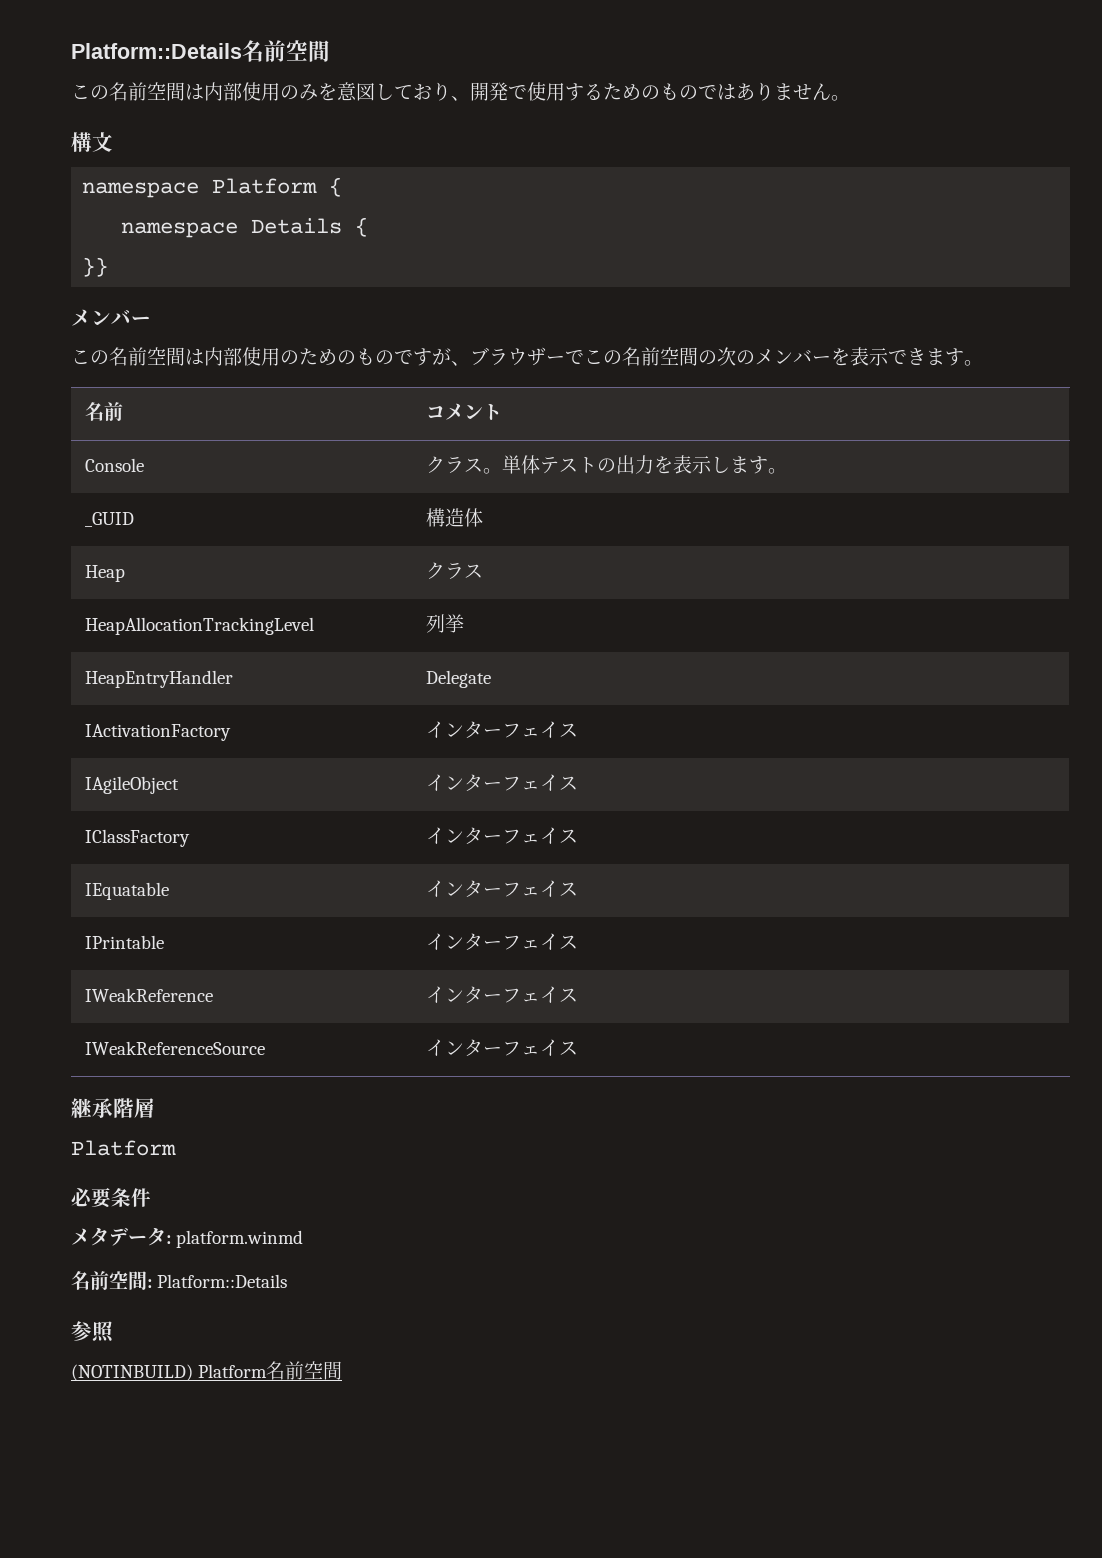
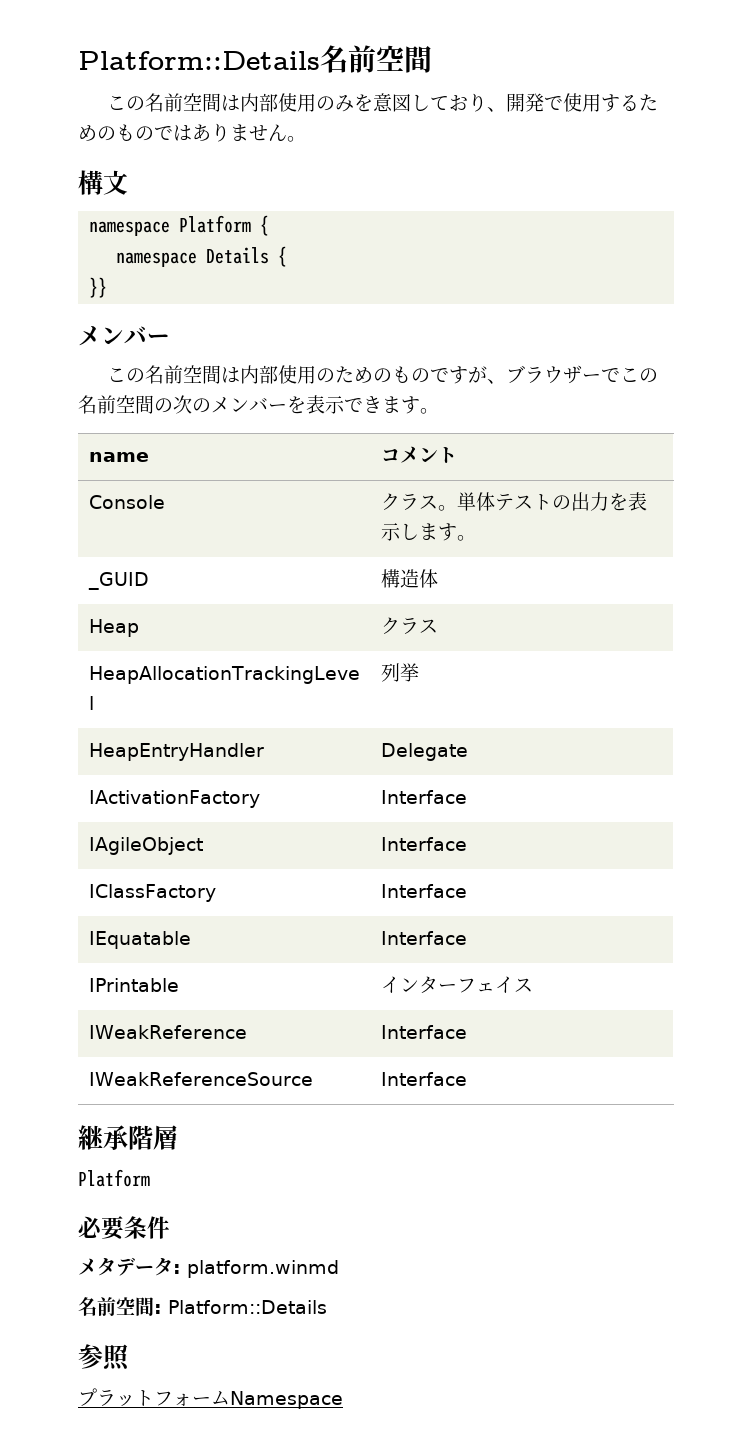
[85,402,124,421] 名前 -> [88,452,149,462] name
[426,721,579,739] [85,776,180,794] [426,774,579,792] [85,829,191,847] [426,827,579,845] [85,882,170,900] [426,880,579,898] インターフェイス // IAgileObject | インターフェイス // IClassFactory | インターフェイス // IEquatable | インターフェイス -> [380,790,467,804] [88,837,203,855] [380,837,467,851] [88,884,216,902] [380,884,467,898] [88,931,191,949] [380,931,467,945] Interface // IAgileObject | Interface // IClassFactory | Interface // IEquatable | Interface
[426,986,579,1004] [85,1041,266,1055] [426,1039,579,1057] インターフェイス // IWeakReferenceSource | インターフェイス -> [380,1025,467,1039] [88,1072,313,1086] [380,1072,467,1086] Interface // IWeakReferenceSource | Interface
[71,1361,343,1381] (NOTINBUILD) Platform名前空間 -> [78,1388,343,1409] プラットフォームNamespace

